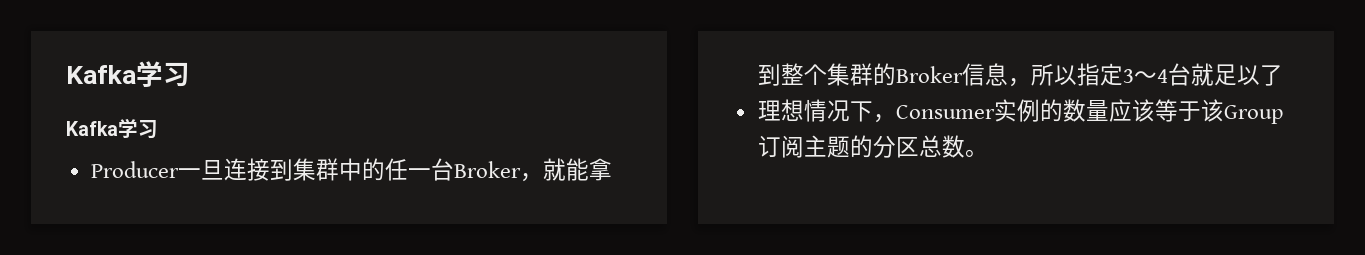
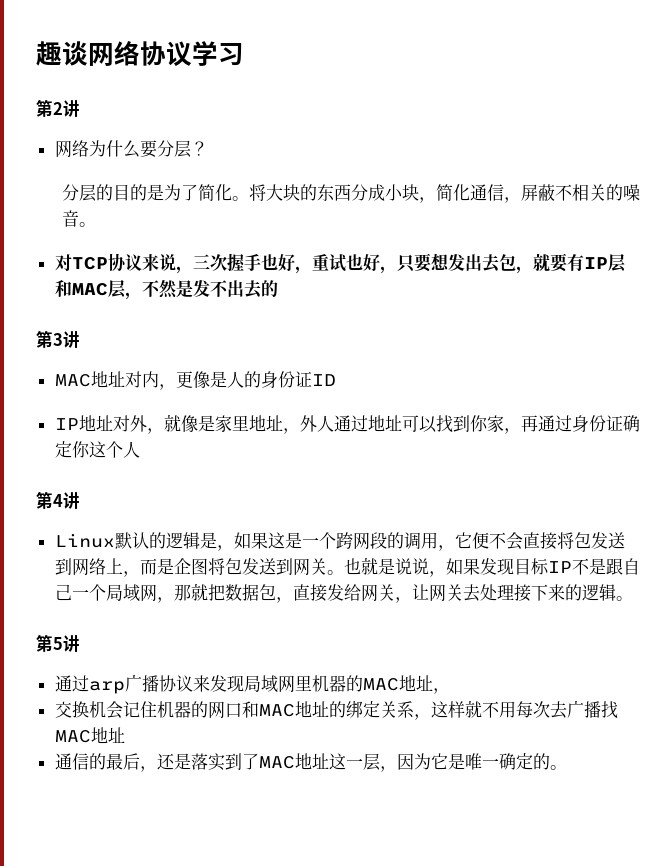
[66,61,190,87] [66,118,158,139] [90,158,612,182] [757,63,1283,87] [757,99,1283,124] [757,135,965,158] Kafka学习 // Kafka学习 // Producer一旦连接到集群中的任一台Broker，就能拿到整个集群的Broker信息，所以指定3～4台就足以了 // 理想情况下，Consumer实例的数量应该等于该Group订阅主题的分区总数 -> [36,41,244,67] [36,99,80,117] [54,140,208,158] [61,184,640,203] [61,210,96,227] [54,253,626,274] [54,279,278,300] [36,330,80,348] [54,371,336,390] [54,414,640,434] [54,441,140,458] [36,491,80,509] [54,532,625,551] [54,557,640,577] [54,583,633,603] [36,634,80,652] [54,674,450,694] [54,700,618,720] [54,727,125,744] [54,753,550,772] 趣谈网络协议学习 // 第2讲 // 网络为什么要分层？ // 分层的目的是为了简化。将大块的东西分成小块，简化通信，屏蔽不相关的噪音。 // 对TCP协议来说，三次握手也好，重试也好，只要想发出去包，就要有IP层和MAC层，不然是发不出去的 // 第3讲 // MAC地址对内，更像是人的身份证ID // IP地址对外，就像是家里地址，外人通过地址可以找到你家，再通过身份证确定你这个人 // 第4讲 // Linux默认的逻辑是，如果这是一个跨网段的调用，它便不会直接将包发送到网络上，而是企图将包发送到网关。也就是说说，如果发现目标IP不是跟自己一个局域网，那就把数据包，直接发给网关，让网关去处理接下来的逻辑。 // 第5讲 // 通过arp广播协议来发现局域网里机器的MAC地址， // 交换机会记住机器的网口和MAC地址的绑定关系，这样就不用每次去广播找MAC地址 // 通信的最后，还是落实到了MAC地址这一层，因为它是唯一确定的

